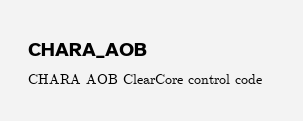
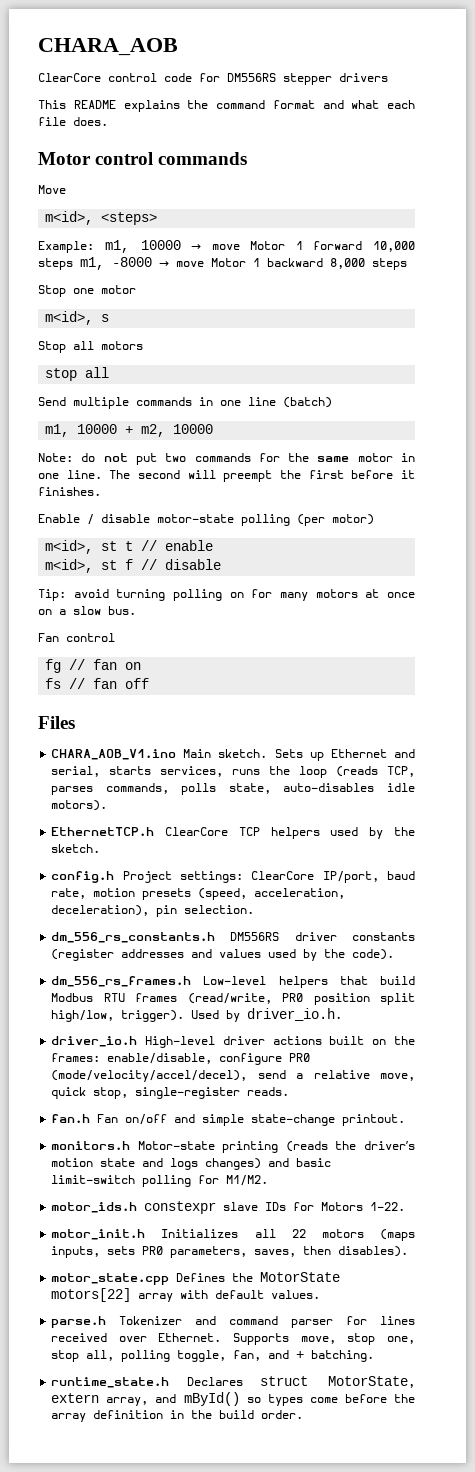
[28,74,118,85] CHARA AOB -> (178, 47) none
(262, 79) none -> [199,73,388,85] [38,100,415,112] [38,117,108,126] [38,152,248,165] [38,185,66,194] [45,211,158,225] [38,240,415,253] [38,257,407,270] [38,285,136,297] [45,311,110,325] [38,341,143,353] [45,367,110,381] [38,397,332,409] [45,424,214,437] [38,453,416,465] [38,470,416,482] [38,487,101,496] [38,514,374,526] [45,540,214,554] [45,559,222,573] [38,589,416,601] [38,606,136,615] [38,633,115,642] [45,659,142,673] [45,678,150,689] [38,716,75,729] [51,749,415,761] [51,766,416,778] [51,783,415,795] [51,800,108,811] [51,827,416,839] [51,844,101,853] [51,871,416,883] [51,888,346,900] [51,905,255,917] [51,932,415,943] [51,949,395,961] [51,976,415,988] [51,993,415,1005] [51,1008,343,1022] [51,1036,416,1048] [51,1053,311,1065] [51,1070,415,1082] [51,1087,290,1099] [51,1114,406,1126] [51,1141,415,1153] [51,1158,332,1170] [51,1175,269,1187] [51,1201,406,1214] [51,1229,416,1241] [51,1246,409,1258] [51,1272,341,1285] [51,1288,321,1302] [51,1316,416,1328] [51,1333,415,1345] [51,1350,375,1362] [51,1376,415,1388] [51,1392,416,1406] [51,1410,304,1422] for DM556RS stepper drivers // This README explains the command format and what each file does. // Motor control commands // Move // m<id>, <steps> // Example: m1, 10000 → move Motor 1 forward 10,000 steps m1, -8000 → move Motor 1 backward 8,000 steps // Stop one motor // m<id>, s // Stop all motors // stop all // Send multiple commands in one line (batch) // m1, 10000 + m2, 10000 // Note: do not put two commands for the same motor in one line. The second will preempt the first before it finishes. // Enable / disable motor-state polling (per motor) // m<id>, st t // enable // m<id>, st f // disable // Tip: avoid turning polling on for many motors at once on a slow bus. // Fan control // fg // fan on // fs // fan off // Files // CHARA_AOB_V1.ino Main sketch. Sets up Ethernet and serial, starts services, runs the loop (reads TCP, parses commands, polls state, auto-disables idle motors). // EthernetTCP.h ClearCore TCP helpers used by the sketch. // config.h Project settings: ClearCore IP/port, baud rate, motion presets (speed, acceleration, deceleration), pin selection. // dm_556_rs_constants.h DM556RS driver constants (register addresses and values used by the code). // dm_556_rs_frames.h Low-level helpers that build Modbus RTU frames (read/write, PR0 position split high/low, trigger). Used by driver_io.h. // driver_io.h High-level driver actions built on the frames: enable/disable, configure PR0 (mode/velocity/accel/decel), send a relative move, quick stop, single-register reads. // fan.h Fan on/off and simple state-change printout. // monitors.h Motor-state printing (reads the driver’s motion state and logs changes) and basic limit-switch polling for M1/M2. // motor_ids.h constexpr slave IDs for Motors 1–22. // motor_init.h Initializes all 22 motors (maps inputs, sets PR0 parameters, saves, then disables). // motor_state.cpp Defines the MotorState motors[22] array with default values. // parse.h Tokenizer and command parser for lines received over Ethernet. Supports move, stop one, stop all, polling toggle, fan, and + batching. // runtime_state.h Declares struct MotorState, extern array, and mById() so types come before the array definition in the build order.

